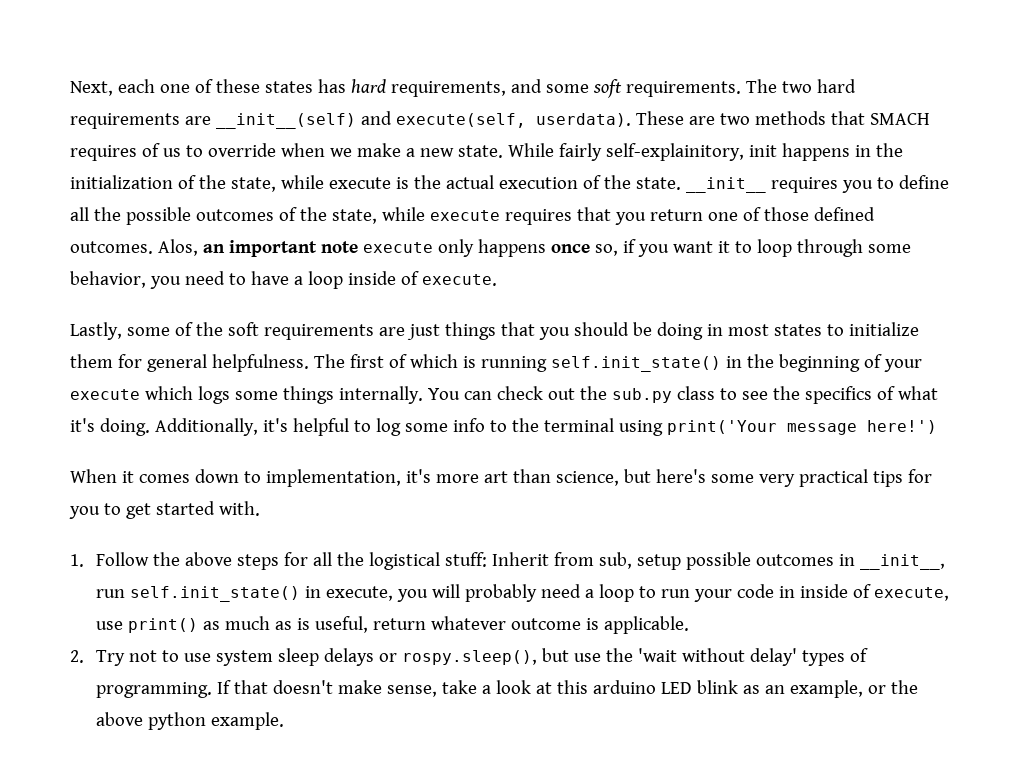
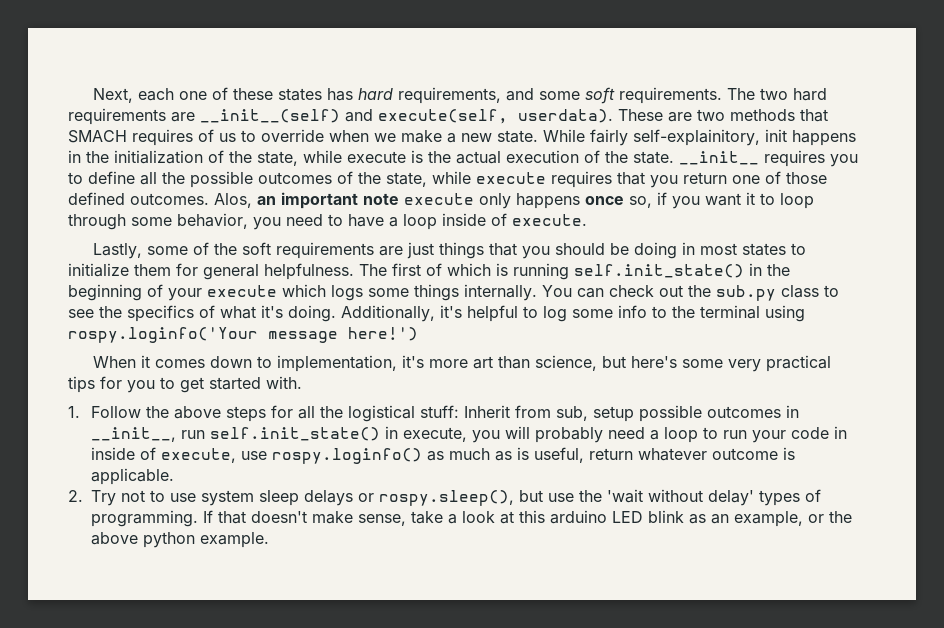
[666,420,777,435] print('Your -> [68,327,258,343] rospy.loginfo('Your
[128,618,199,633] print() -> [272,448,423,464] rospy.loginfo()

